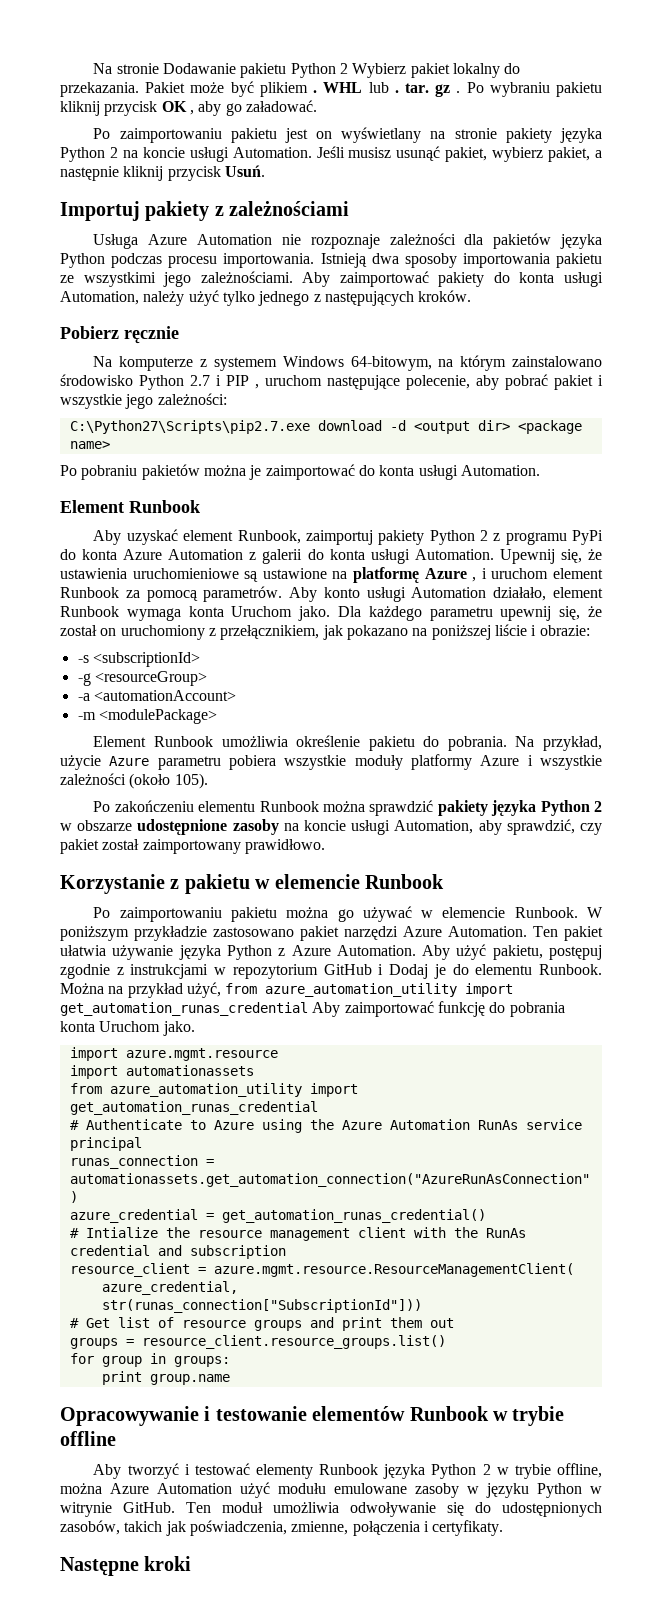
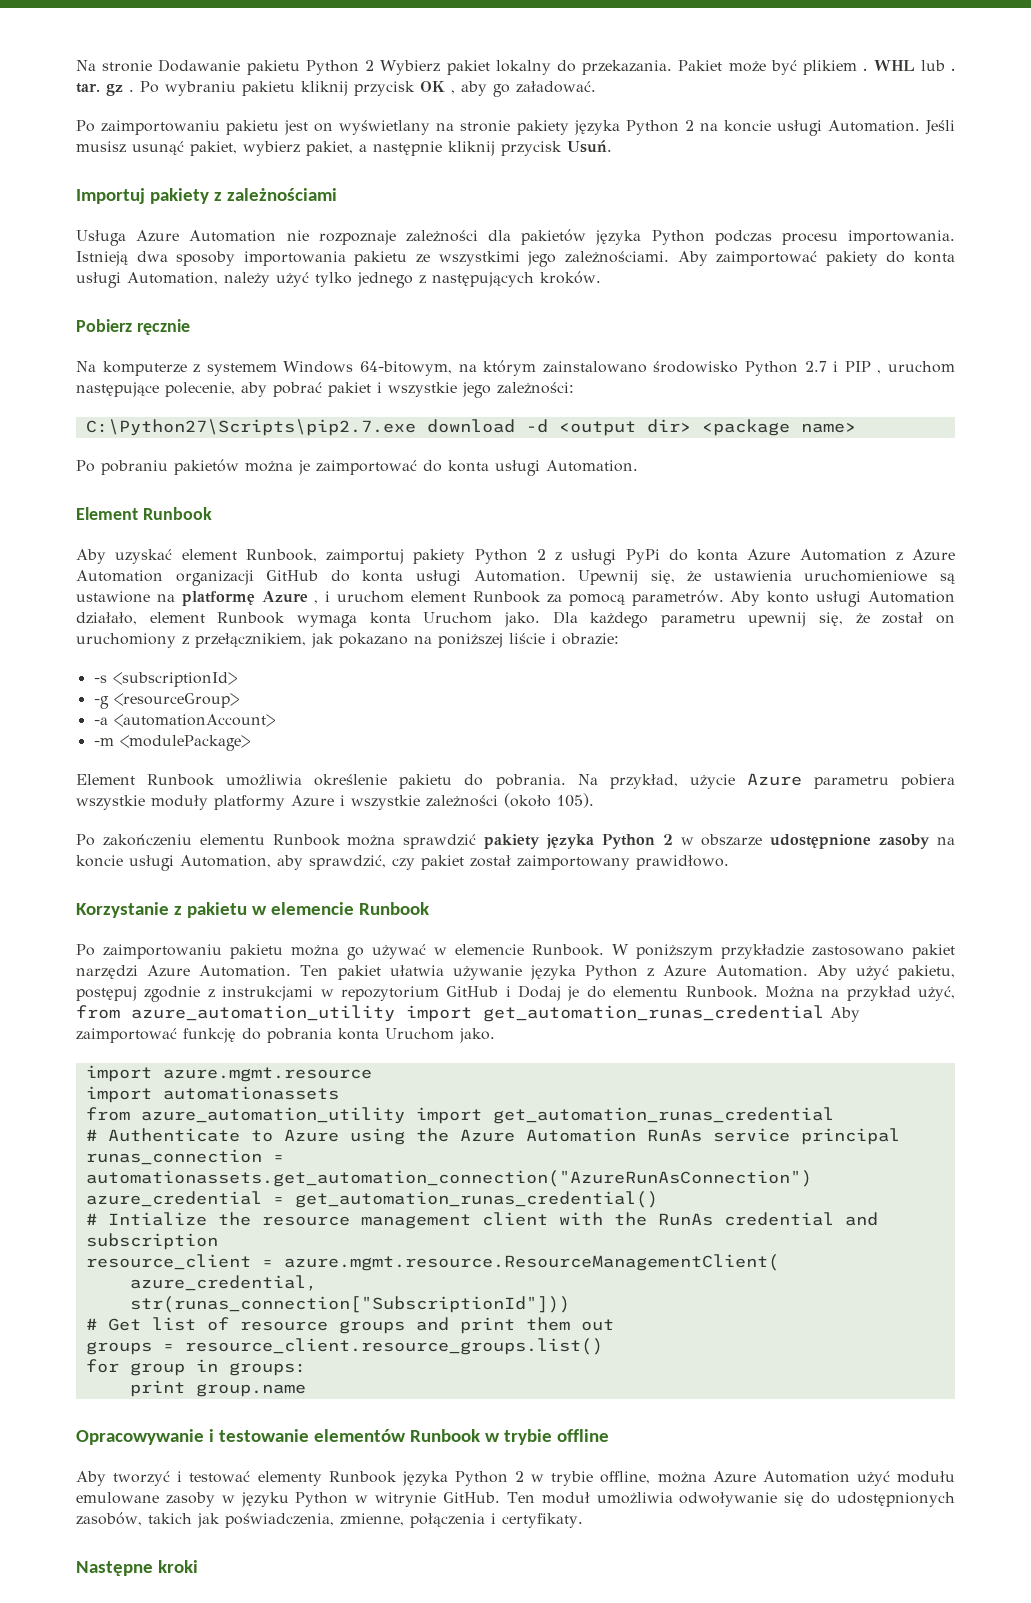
[505,532,567,545] programu -> [571,549,617,565] usługi
[262,549,303,564] galerii -> [912,549,955,561] [76,570,319,586] Azure Automation organizacji GitHub

